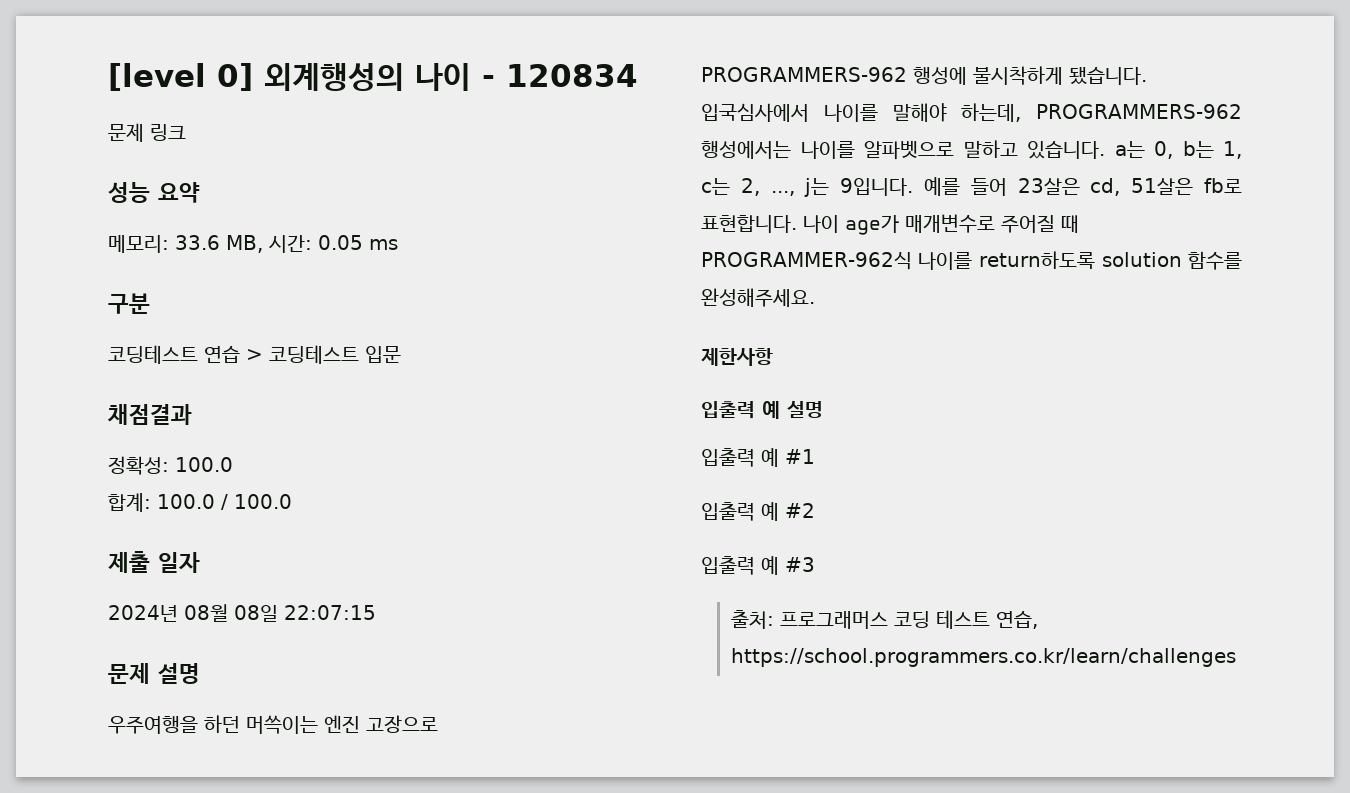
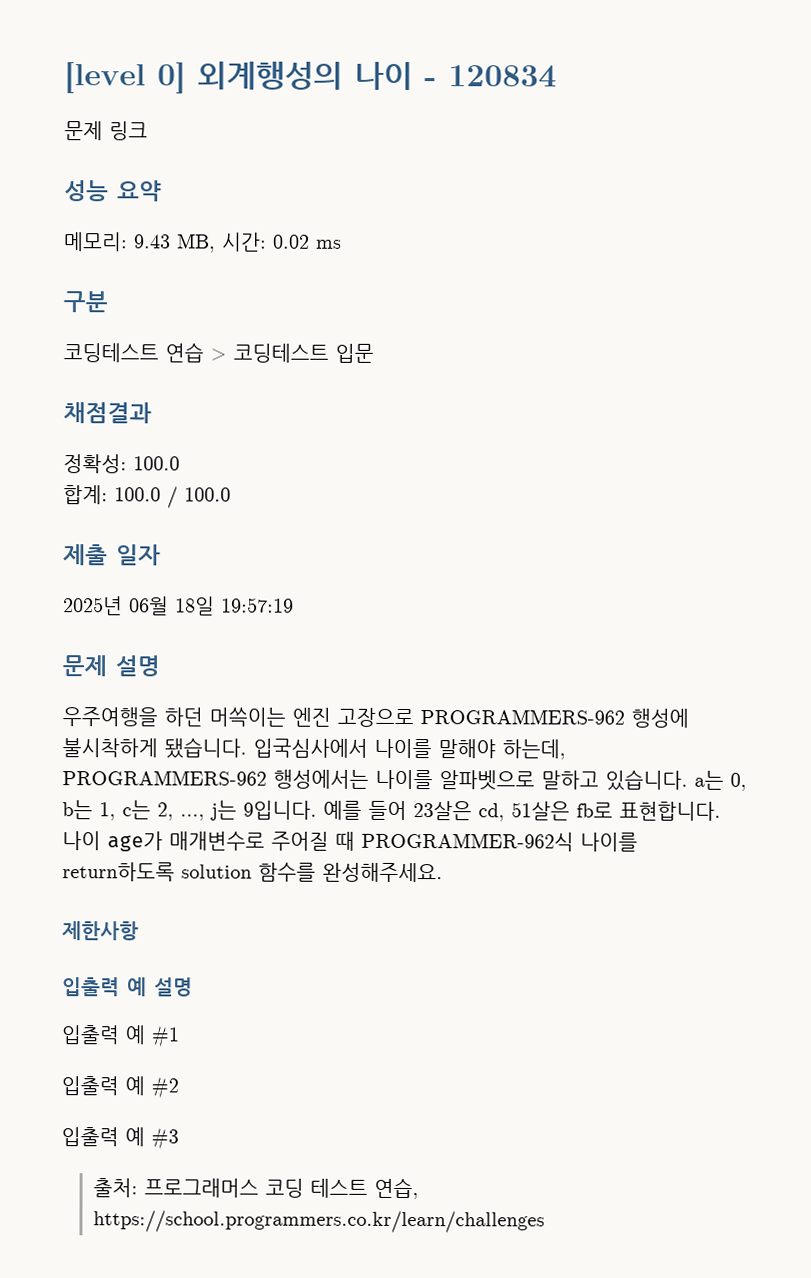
[175,235,220,250] 33.6 -> [134,234,171,249] 9.43
[318,235,363,250] 0.05 -> [273,234,310,249] 0.02
[108,604,376,622] 2024년 08월 08일 22:07:15 -> [63,596,294,616] 2025년 06월 18일 19:57:19

